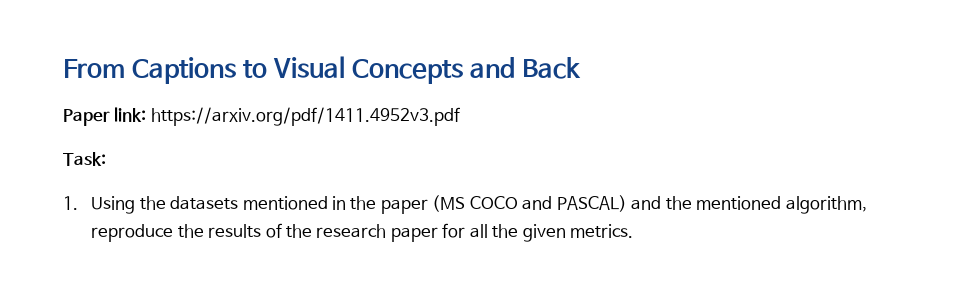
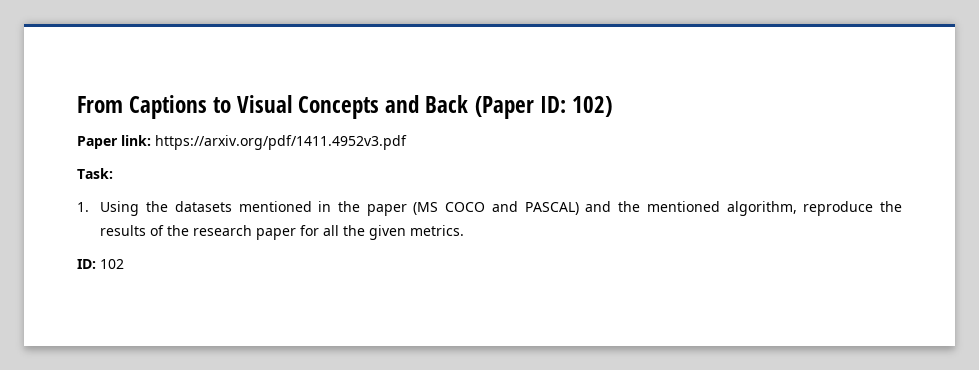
(582, 68) none -> [474,96,612,119] (Paper ID: 102)
(634, 231) none -> [77,259,124,269] // ID: 102

